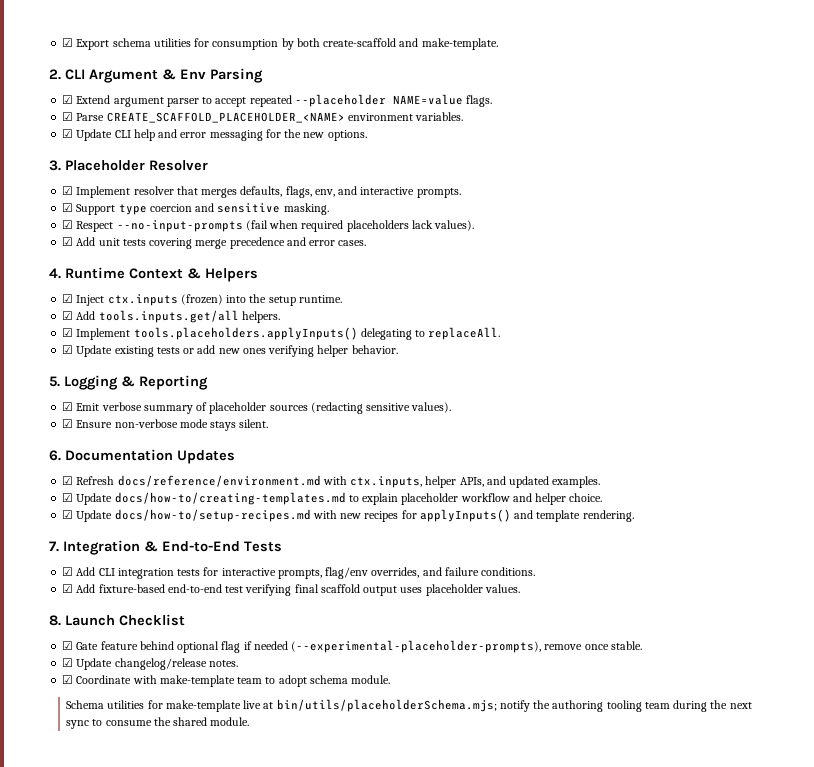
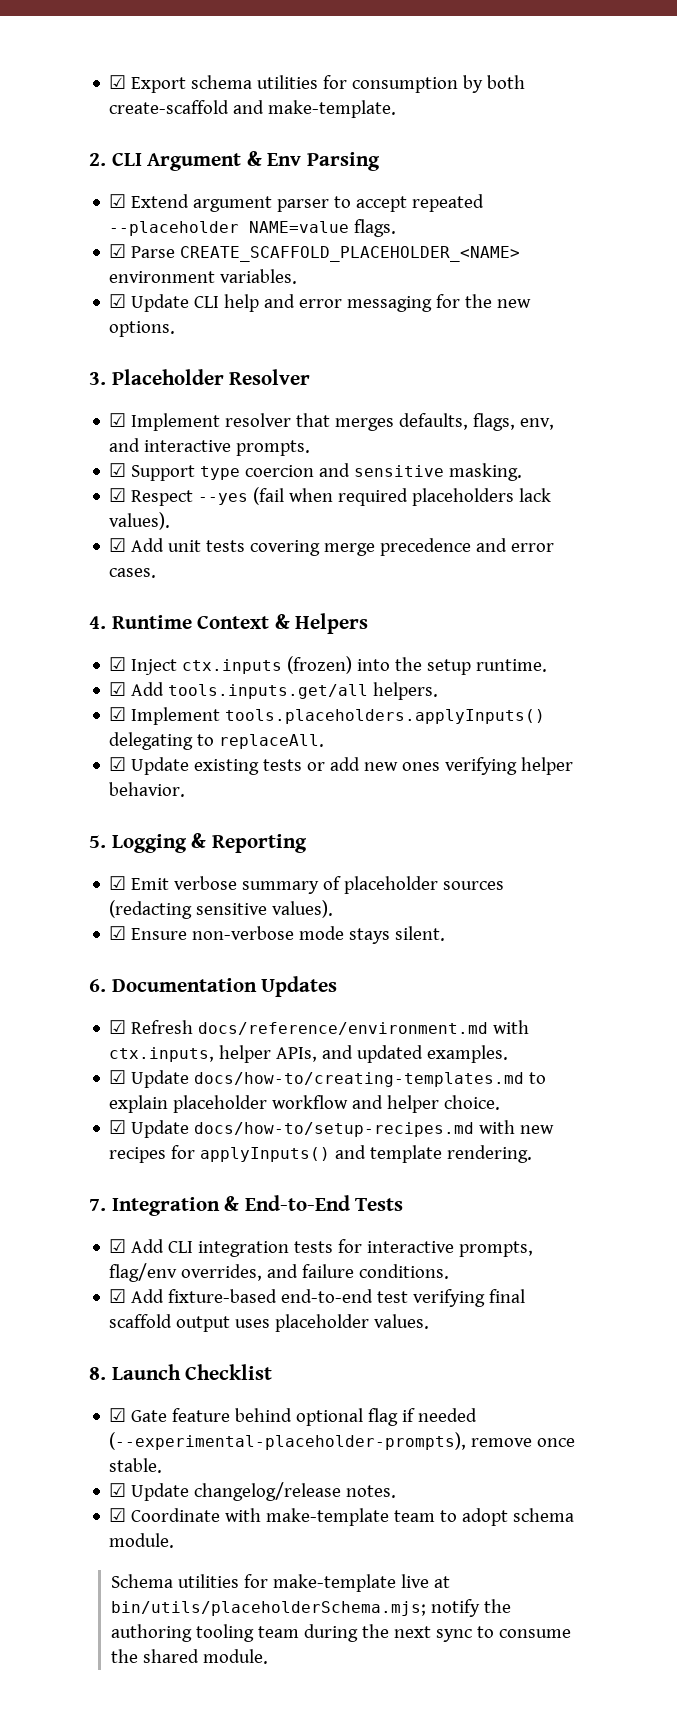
[116,220,243,232] --no-input-prompts -> [198,493,249,505] --yes

